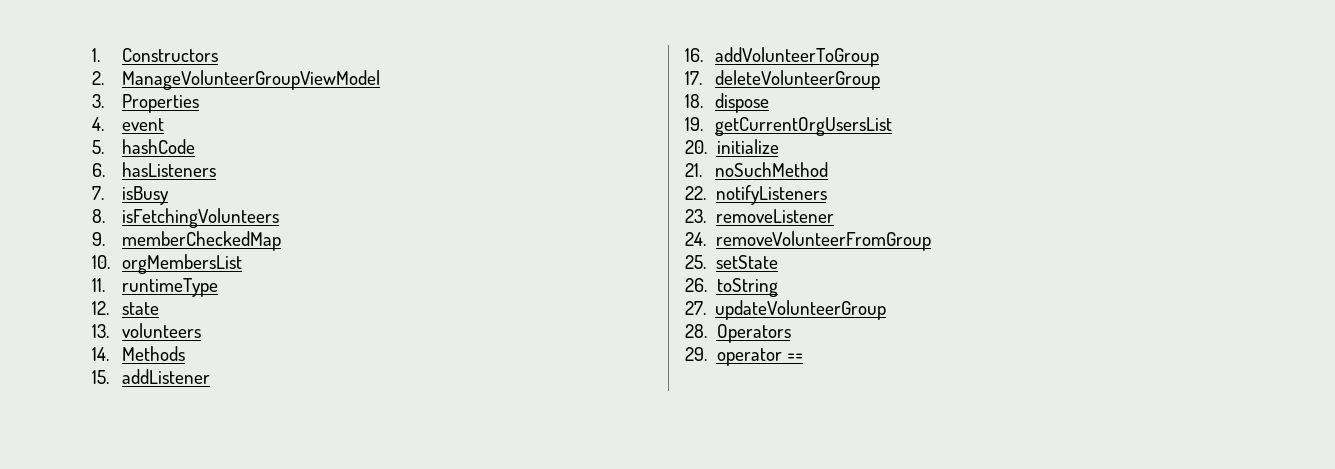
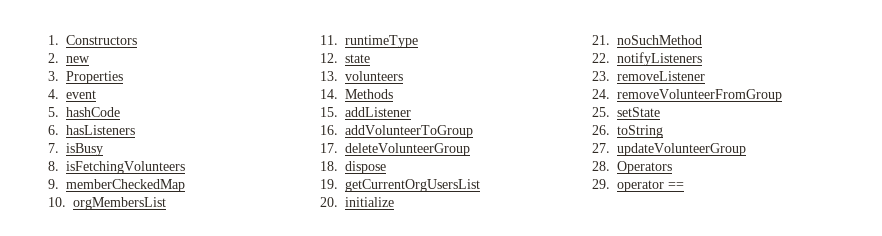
[121,70,380,90] ManageVolunteerGroupViewModel -> [66,56,90,63] new

